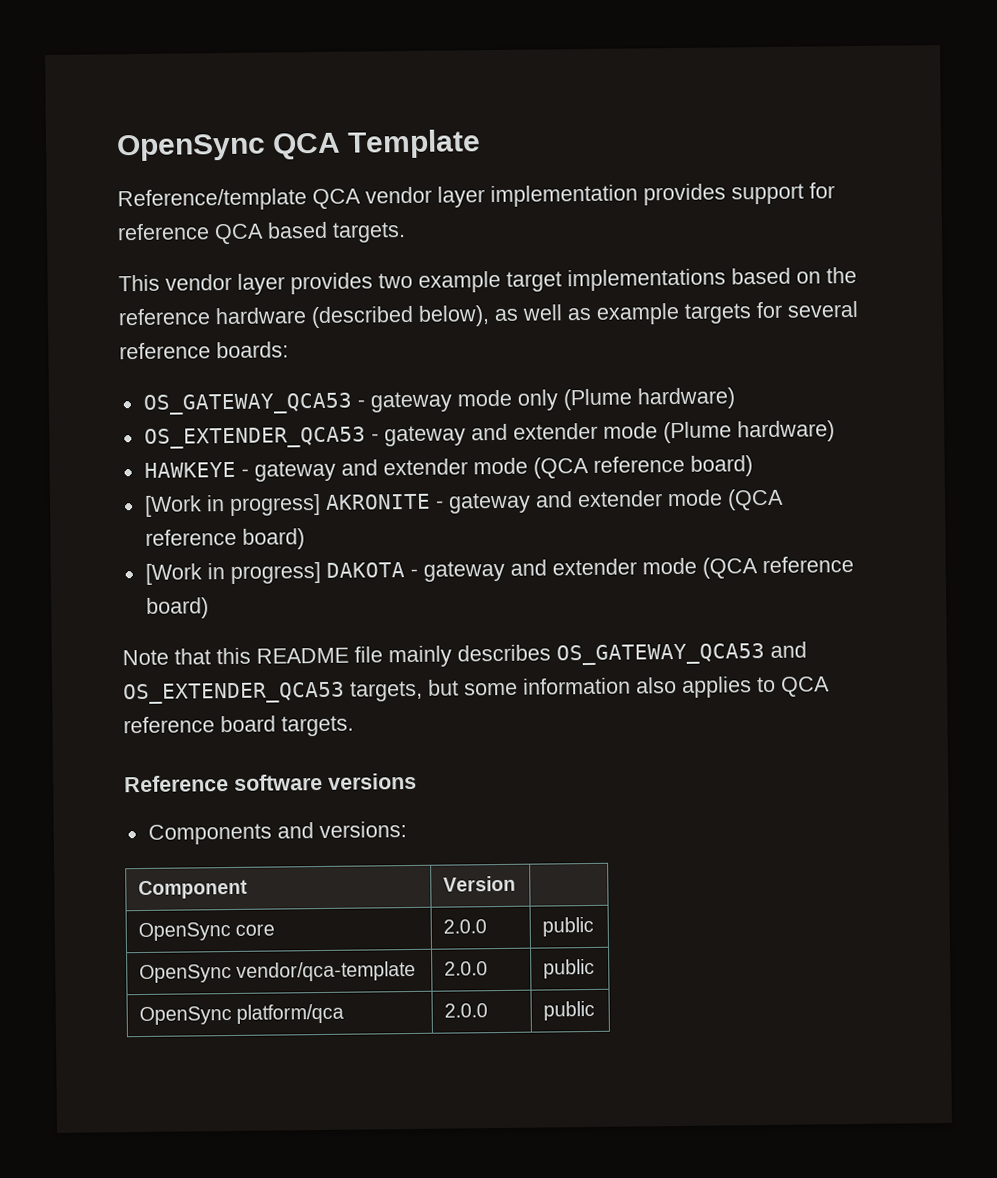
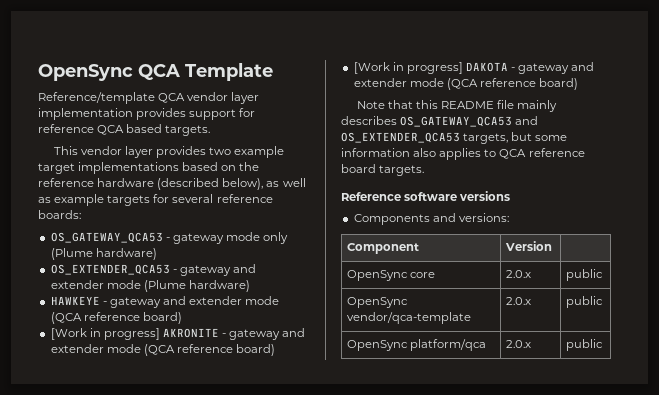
[443,919,488,934] 2.0.0 -> [506,270,532,278] 2.0.x
[444,961,489,976] 2.0.0 -> [506,297,532,305] 2.0.x
[444,1003,489,1018] 2.0.0 -> [506,340,532,348] 2.0.x

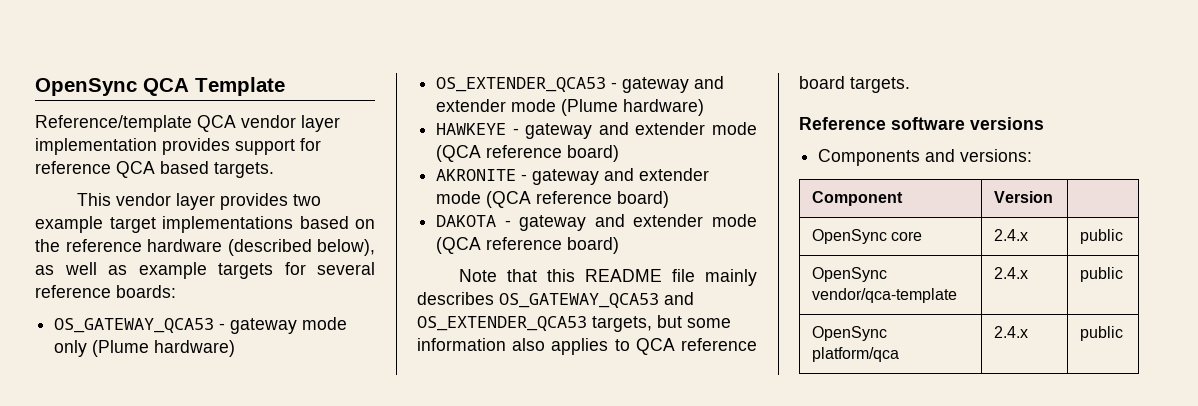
[50,328,160,340] [Work in progress] -> (620, 153) none
[353,62,463,74] [Work in progress] -> (670, 199) none
[506,270,532,278] 2.0.x -> [994,229,1029,241] 2.4.x
[506,297,532,305] 2.0.x -> [994,267,1029,279] 2.4.x
[506,340,532,348] 2.0.x -> [994,326,1029,338] 2.4.x

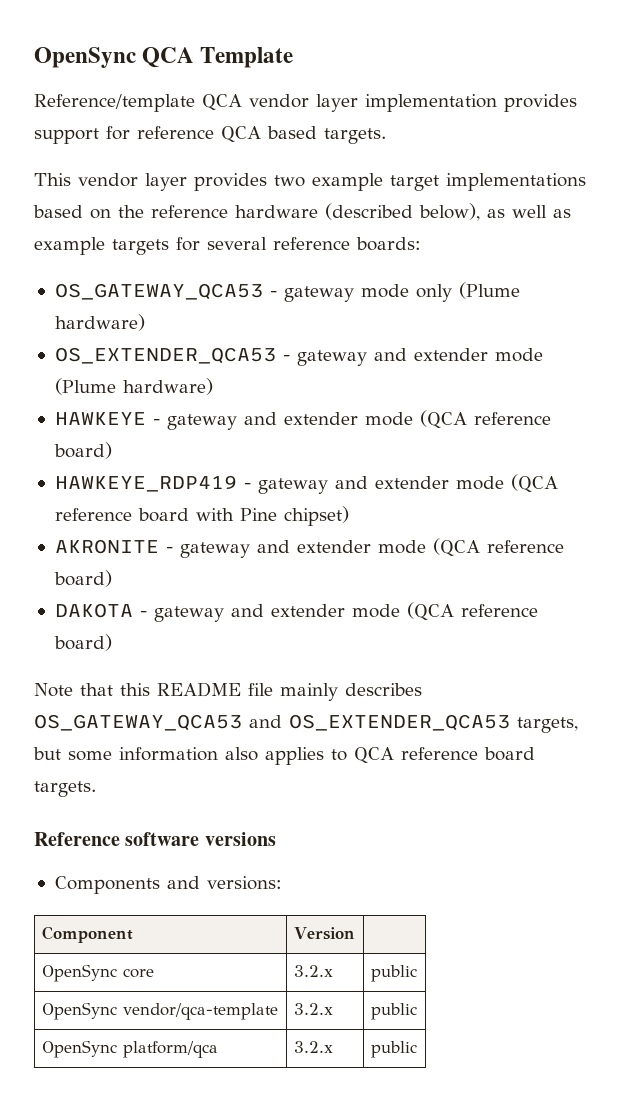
(620, 153) none -> [54,474,558,494] [54,506,349,526] // HAWKEYE_RDP419 - gateway and extender mode (QCA reference board with Pine chipset)
[994,229,1029,241] 2.4.x -> [293,965,333,977] 3.2.x
[994,267,1029,279] 2.4.x -> [293,1003,333,1015] 3.2.x
[994,326,1029,338] 2.4.x -> [293,1041,333,1053] 3.2.x

